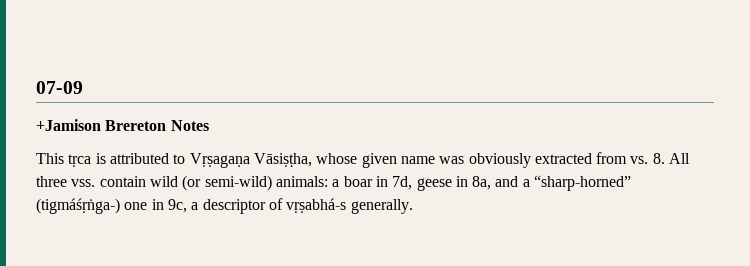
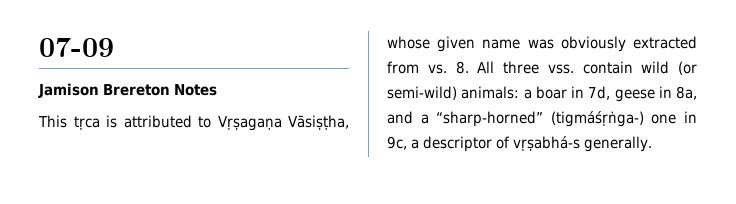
[36,119,101,131] +Jamison -> [38,83,99,98] Jamison

